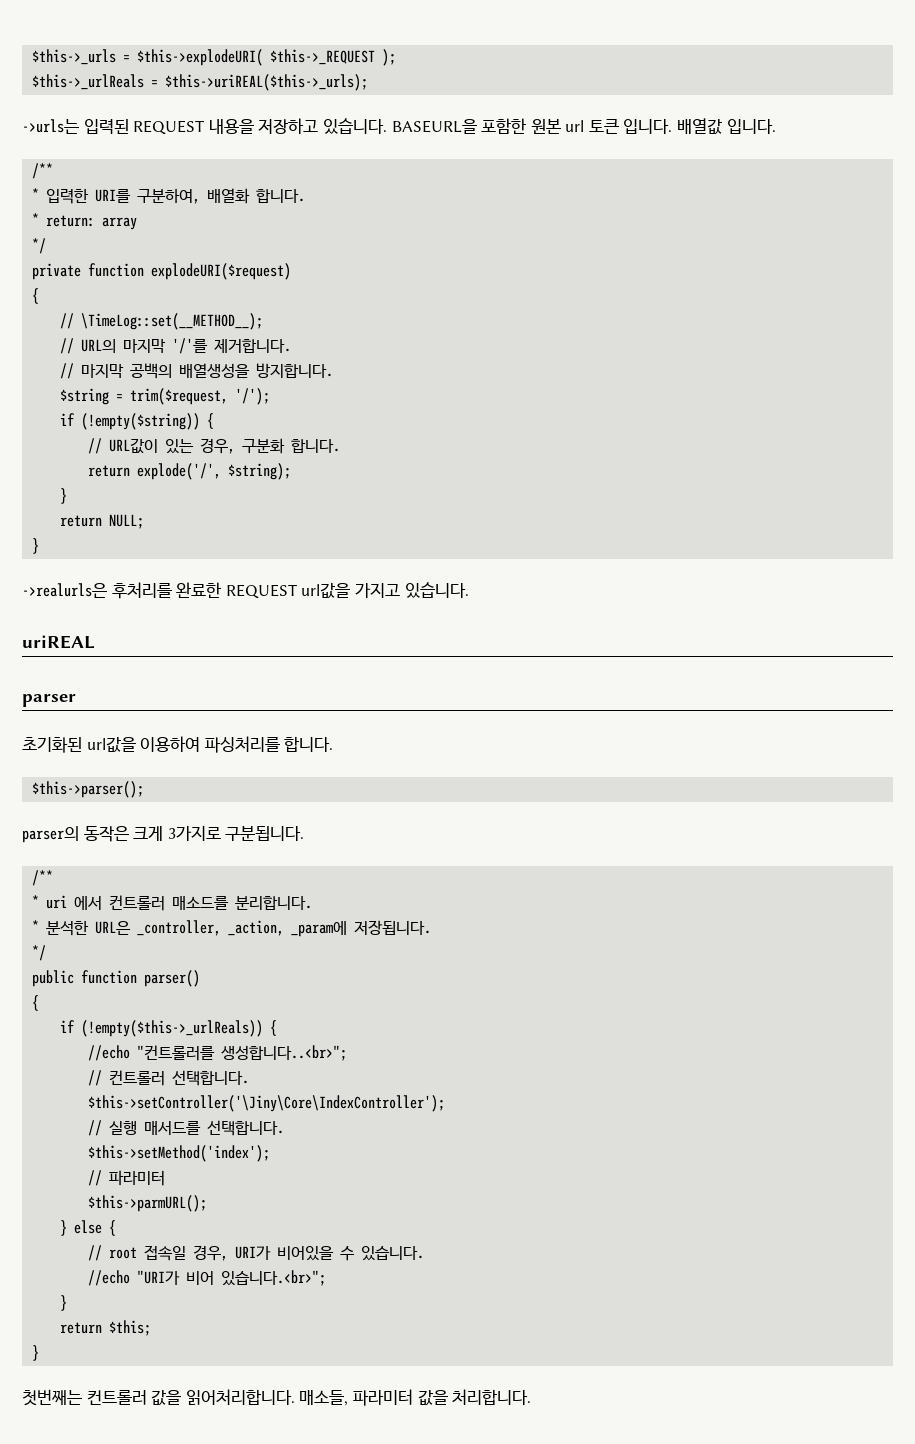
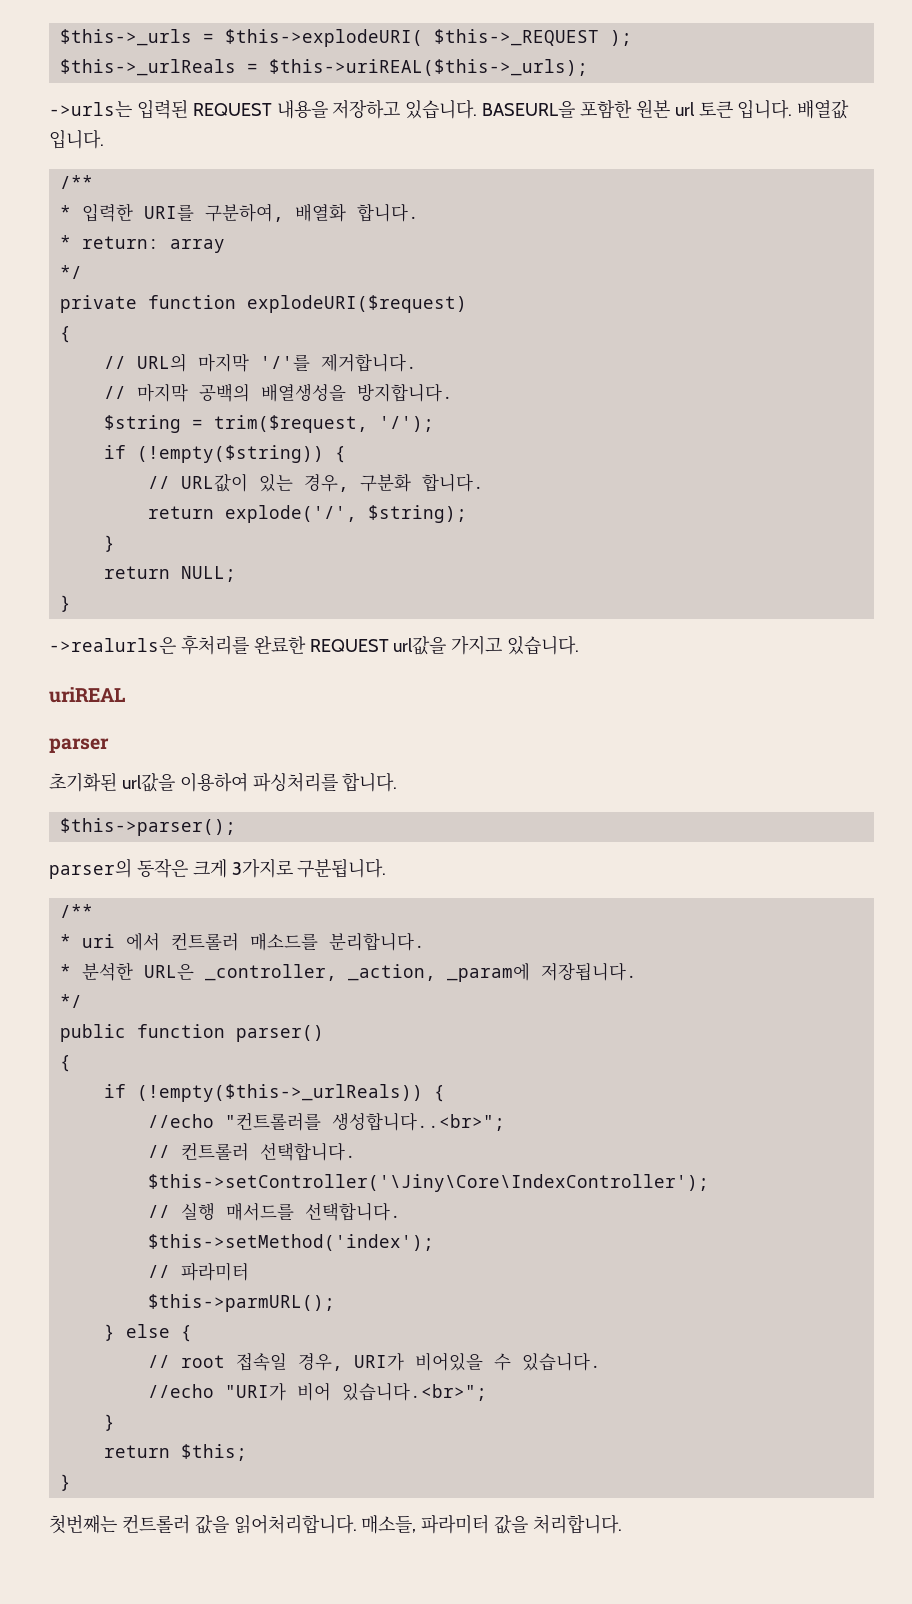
[60,313,264,330] // // \TimeLog::set(__METHOD__); -> (71, 334) none

